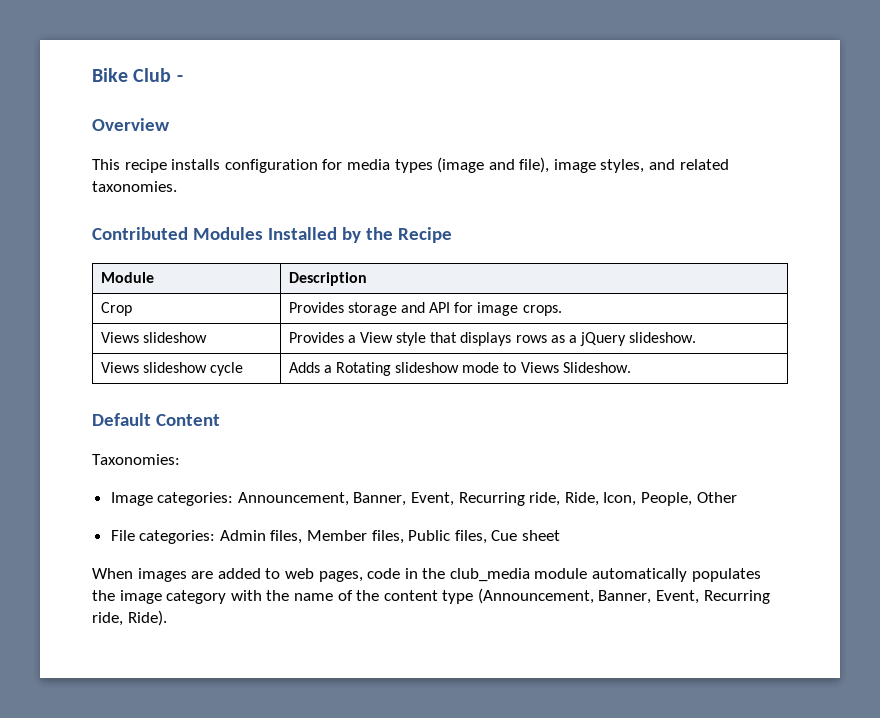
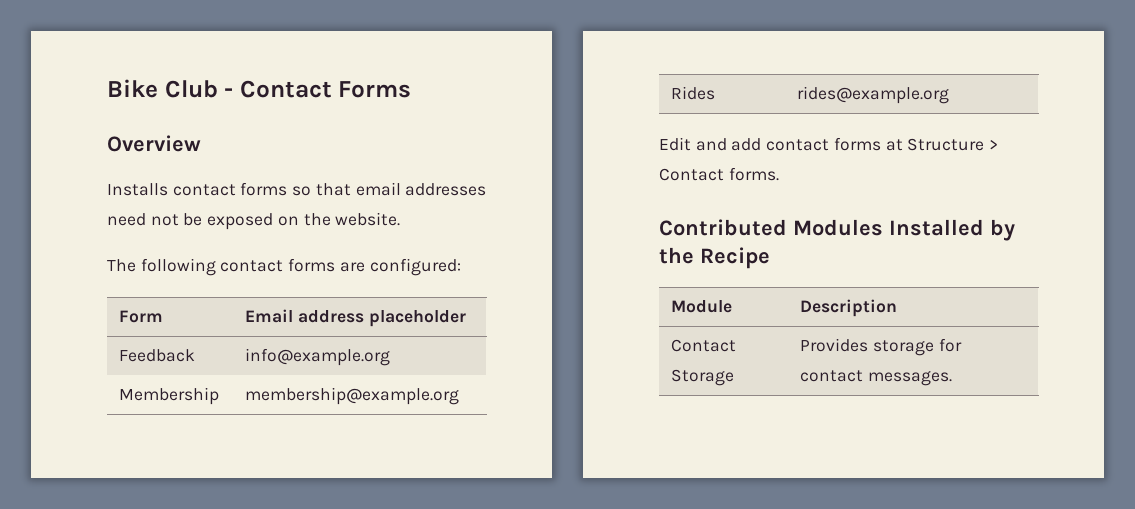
(183, 78) none -> [239,80,412,98] Contact Forms
[92,157,729,173] [92,181,177,192] This recipe installs configuration for media types (image and file), image styles, and related taxonomies. -> [107,182,487,196] [107,212,401,230] [107,258,461,276] [119,310,164,323] [245,309,466,327] [119,349,196,362] [245,348,391,366] [119,387,220,405] [245,387,460,405] [671,86,716,100] [797,86,950,104] [659,137,999,151] [659,167,779,181] Installs contact forms so that email addresses need not be exposed on the website. // The following contact forms are configured: // Form | Email address placeholder // Feedback | info@example.org // Membership | membership@example.org // Rides | rides@example.org // Edit and add contact forms at Structure > Contact forms.
[100,302,132,316] Crop -> [671,339,737,352] [671,369,735,386] Contact Storage
[400,302,562,316] [100,332,207,343] [288,332,697,346] [100,362,243,376] [288,362,631,376] [92,413,220,426] [92,454,180,465] [110,492,737,506] [110,530,561,544] [92,568,761,582] [92,588,770,604] [92,610,167,626] and API for image crops. // Views slideshow | Provides a View style that displays rows as a jQuery slideshow. // Views slideshow cycle | Adds a Rotating slideshow mode to Views Slideshow. // Default Content // Taxonomies: // Image categories: Announcement, Banner, Event, Recurring ride, Ride, Icon, People, Other // File categories: Admin files, Member files, Public files, Cue sheet // When images are added to web pages, code in the club_media module automatically populates the image category with the name of the content type (Announcement, Banner, Event, Recurring ride, Ride). -> [938,338,962,352] [800,370,952,386] for contact messages.

